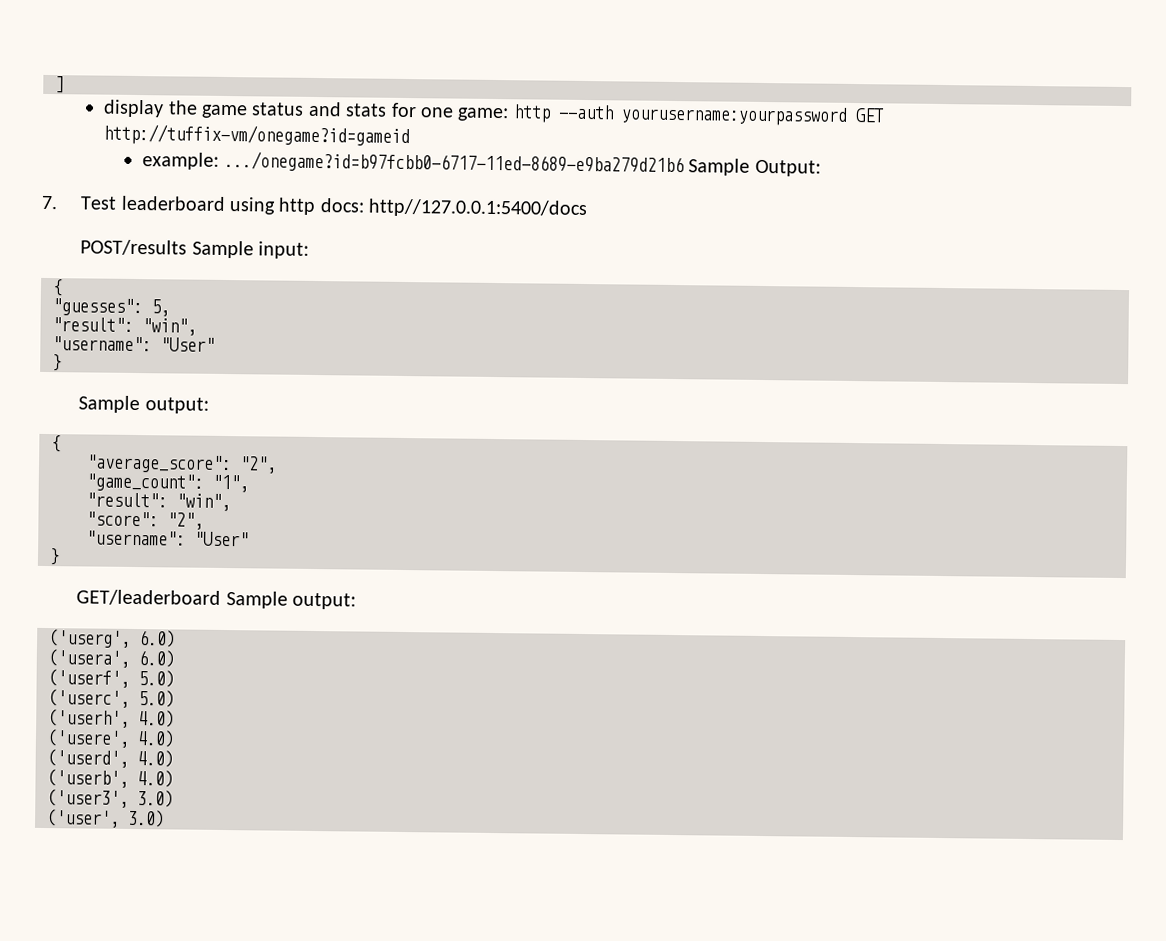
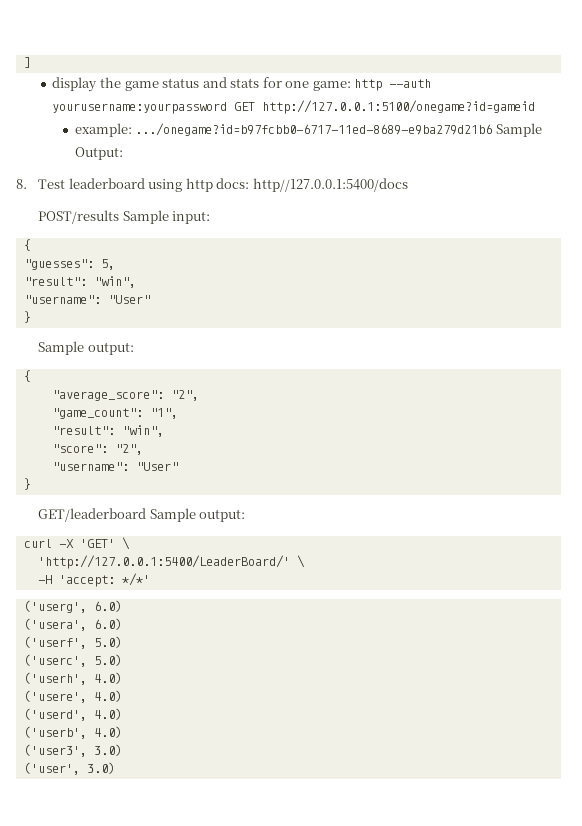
[103,123,411,148] http://tuffix-vm/onegame?id=gameid -> [262,100,536,114] http://127.0.0.1:5100/onegame?id=gameid
[41,195,58,210] 7. -> [16,179,27,189] 8.
(357, 601) none -> [23,537,130,550] [37,555,305,569] [37,573,150,587] // curl -X 'GET' \ // 'http://127.0.0.1:5400/LeaderBoard/' \ // -H 'accept: */*'

